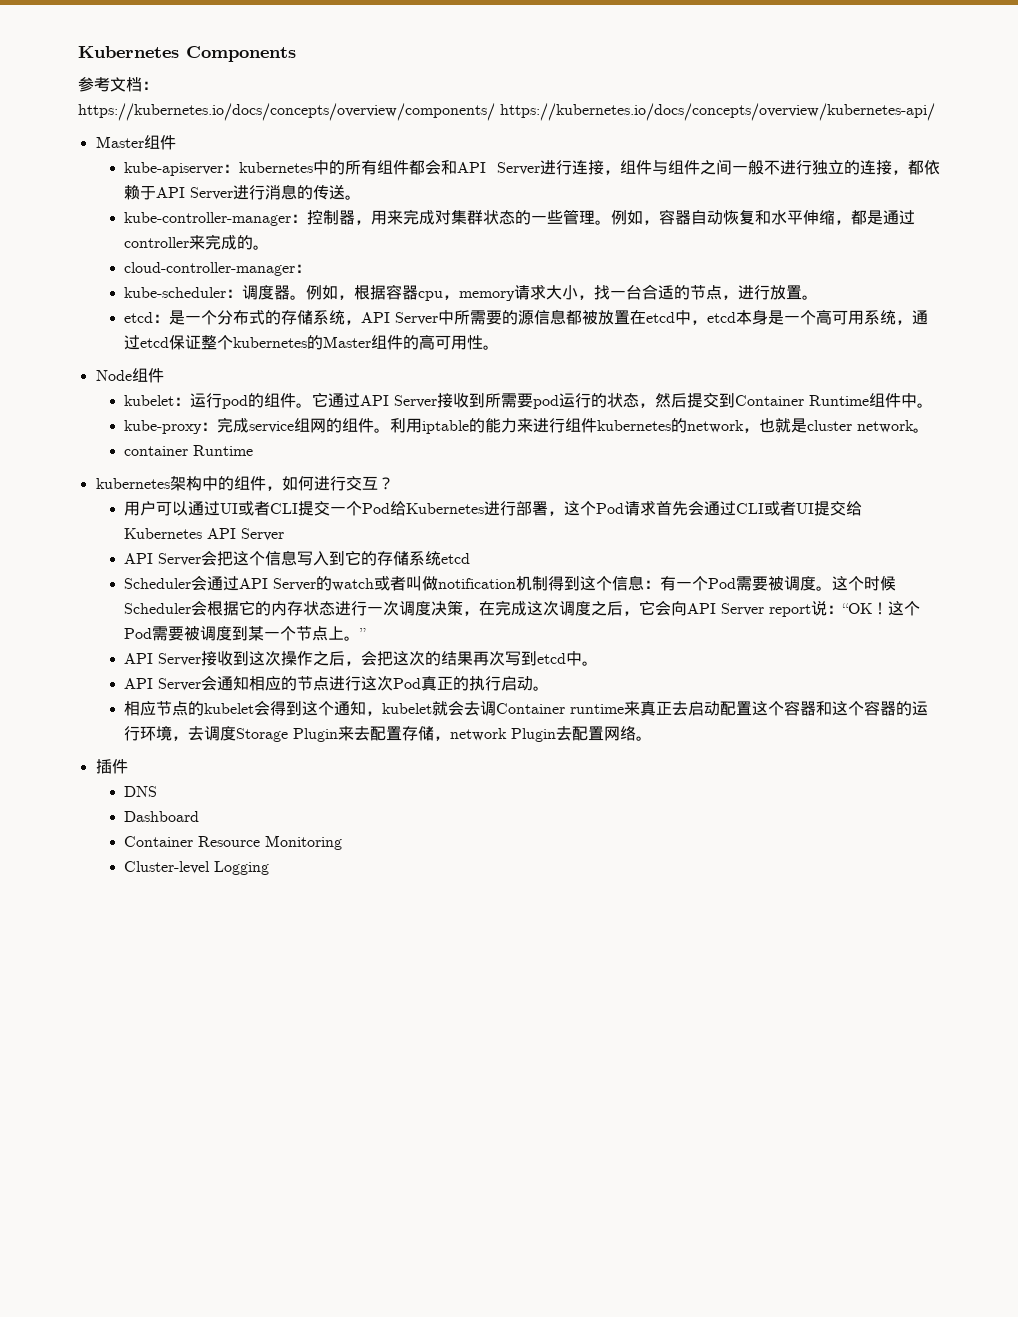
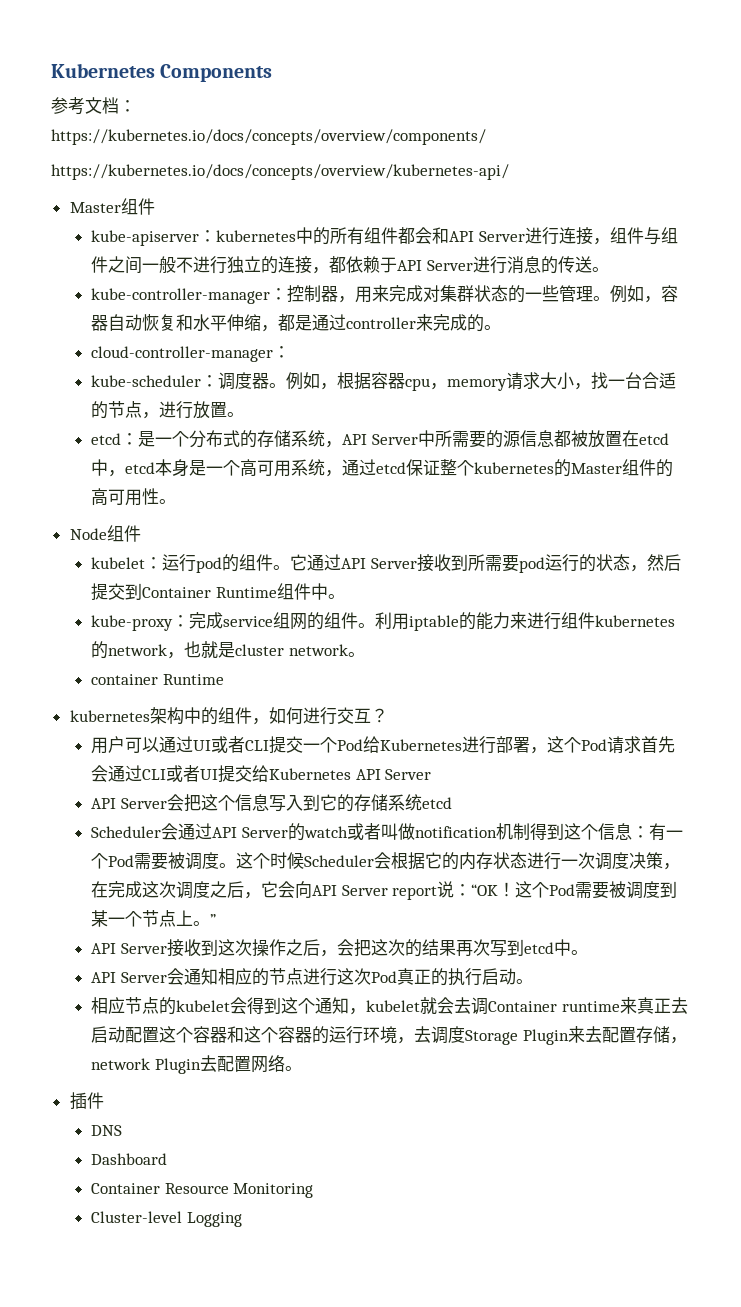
(495, 112) none -> (486, 137) //

